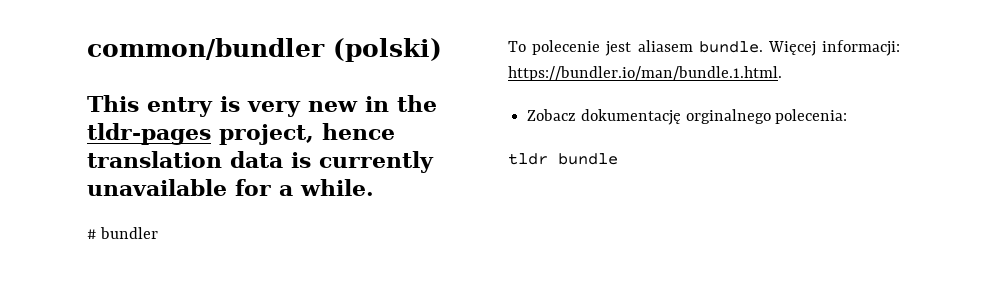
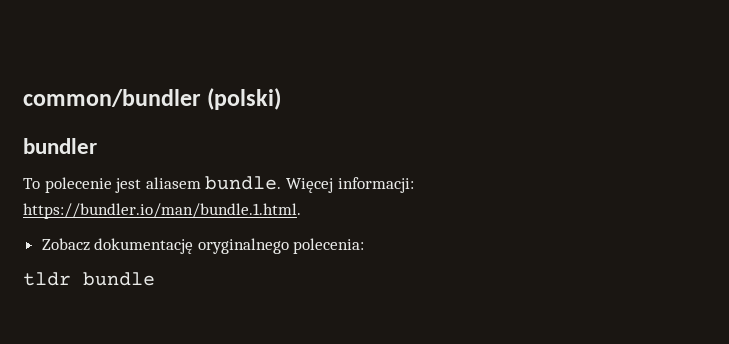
[87,95,437,117] [87,123,395,145] [87,151,434,173] [87,179,374,196] [87,229,96,239] This entry is very new in the tldr-pages project, hence translation data is currently unavailable for a while. // # -> (282, 99) none
[685,109,771,124] orginalnego -> [197,238,289,254] oryginalnego

